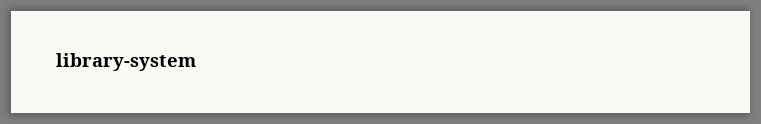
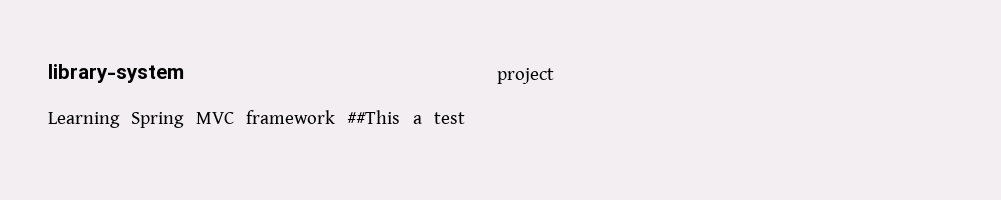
(196, 62) none -> [48,110,465,128] [497,68,554,84] // Learning Spring MVC framework ##This a test project

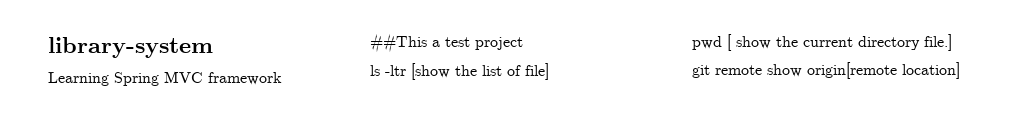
(554, 76) none -> [370,63,549,80] [692,34,952,51] [692,62,960,79] // ls -ltr [show the list of file] // pwd [ show the current directory file.] // git remote show origin[remote location]

